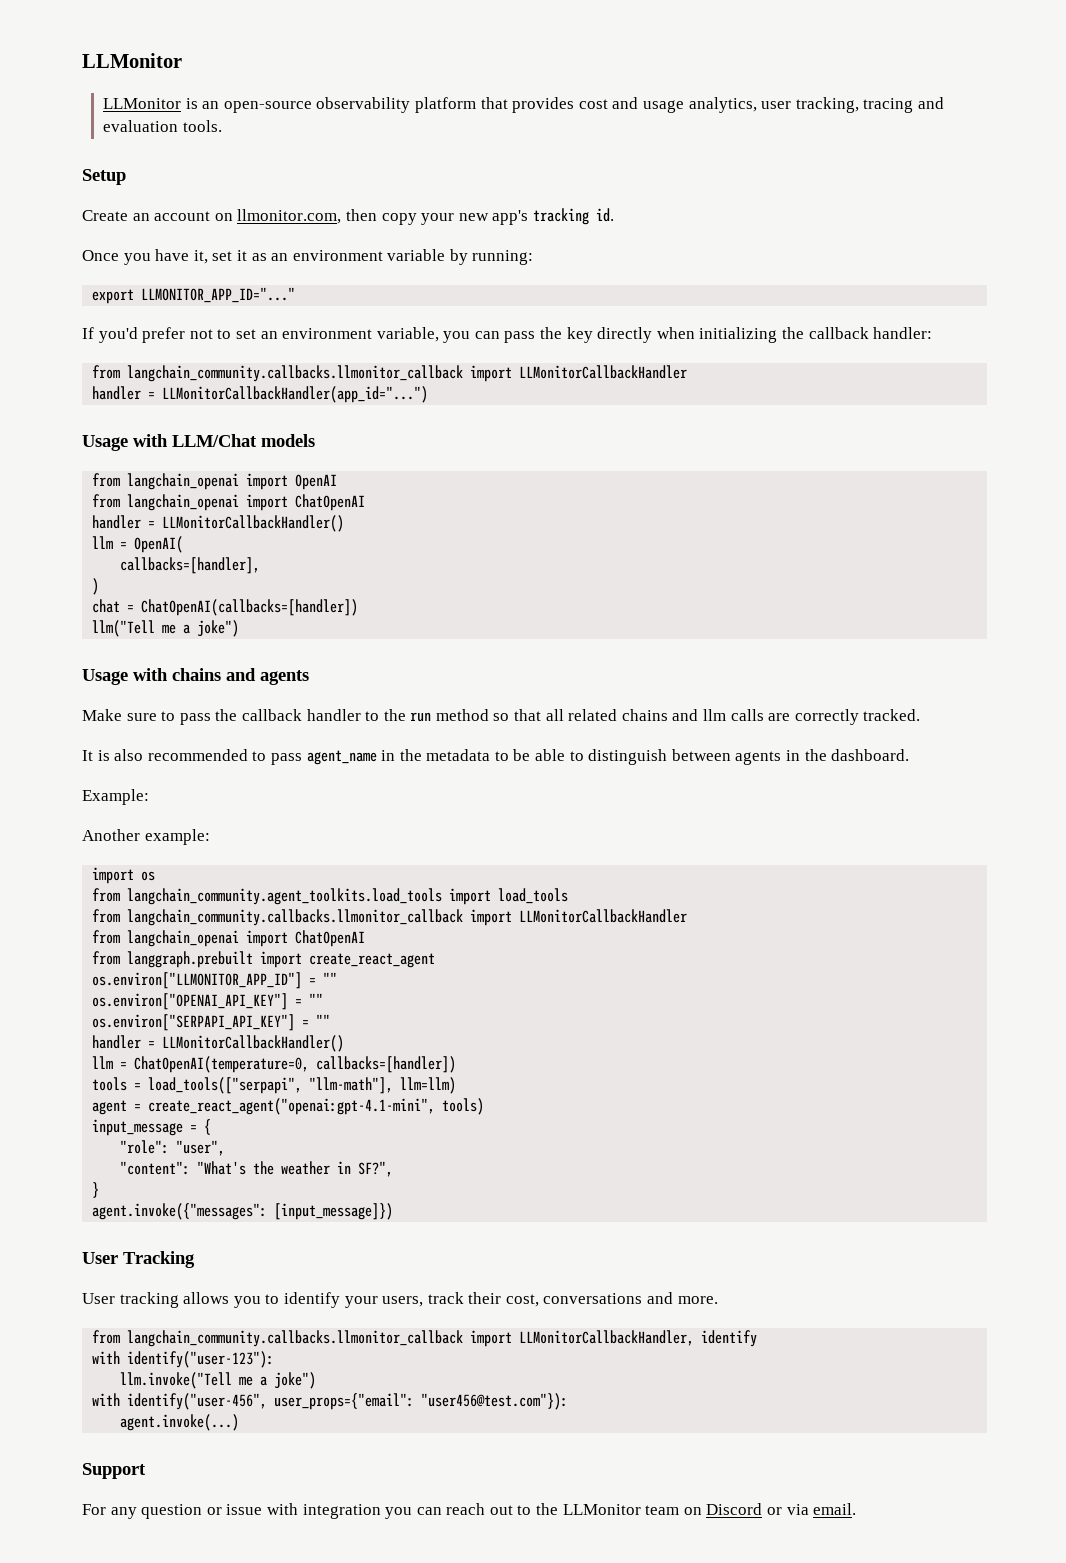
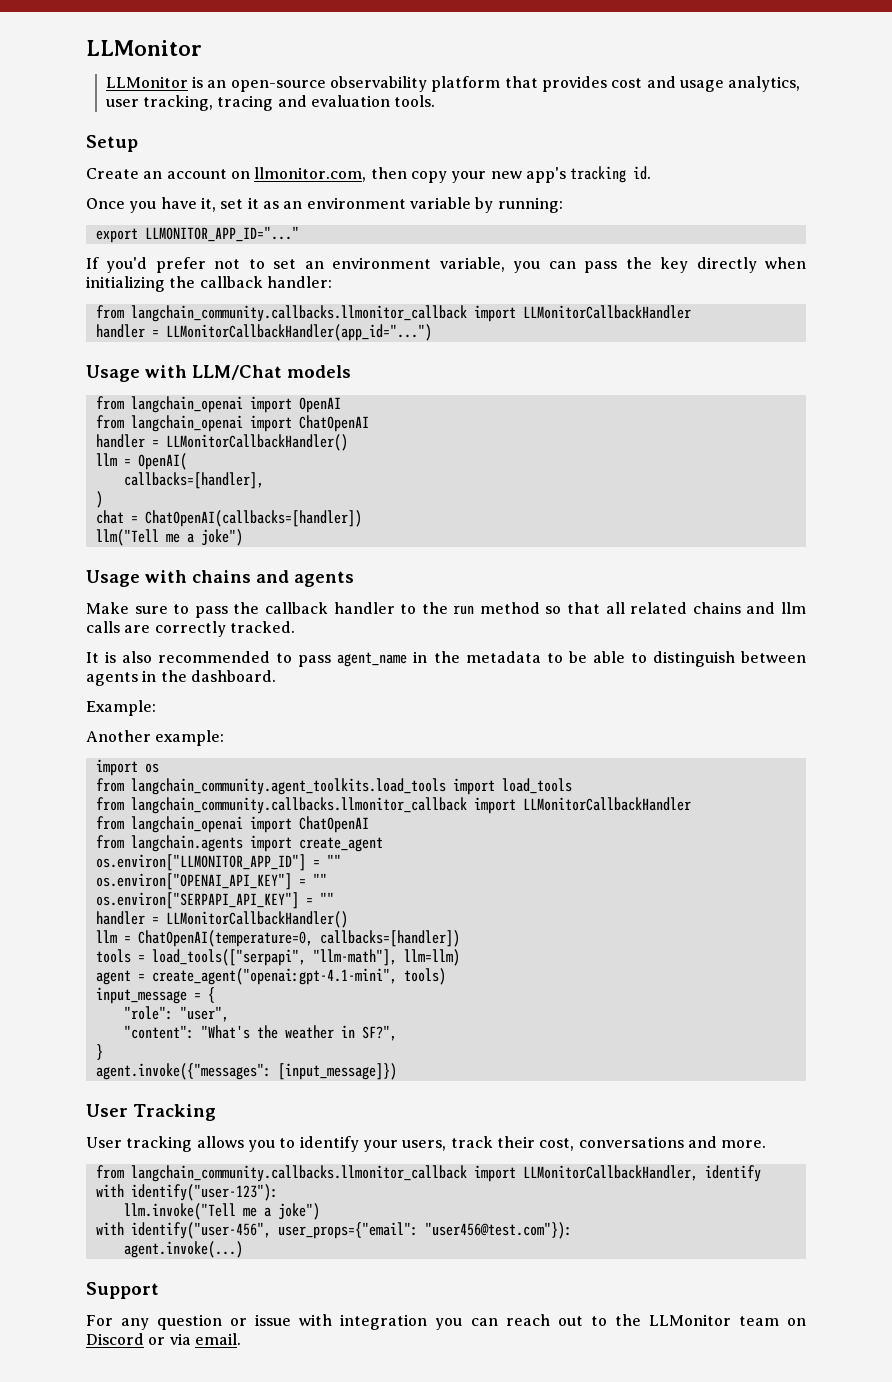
[127,951,436,968] langgraph.prebuilt import create_react_agent -> [130,835,383,852] langchain.agents import create_agent
[148,1098,436,1115] create_react_agent("openai:gpt-4.1-mini", -> [151,968,397,985] create_agent("openai:gpt-4.1-mini",

